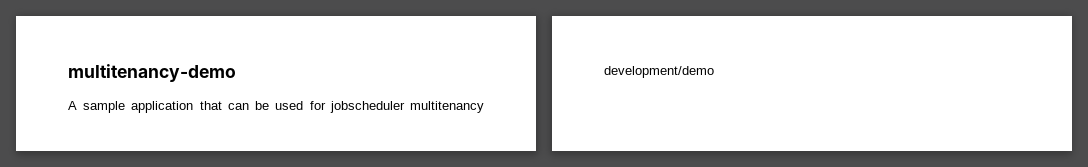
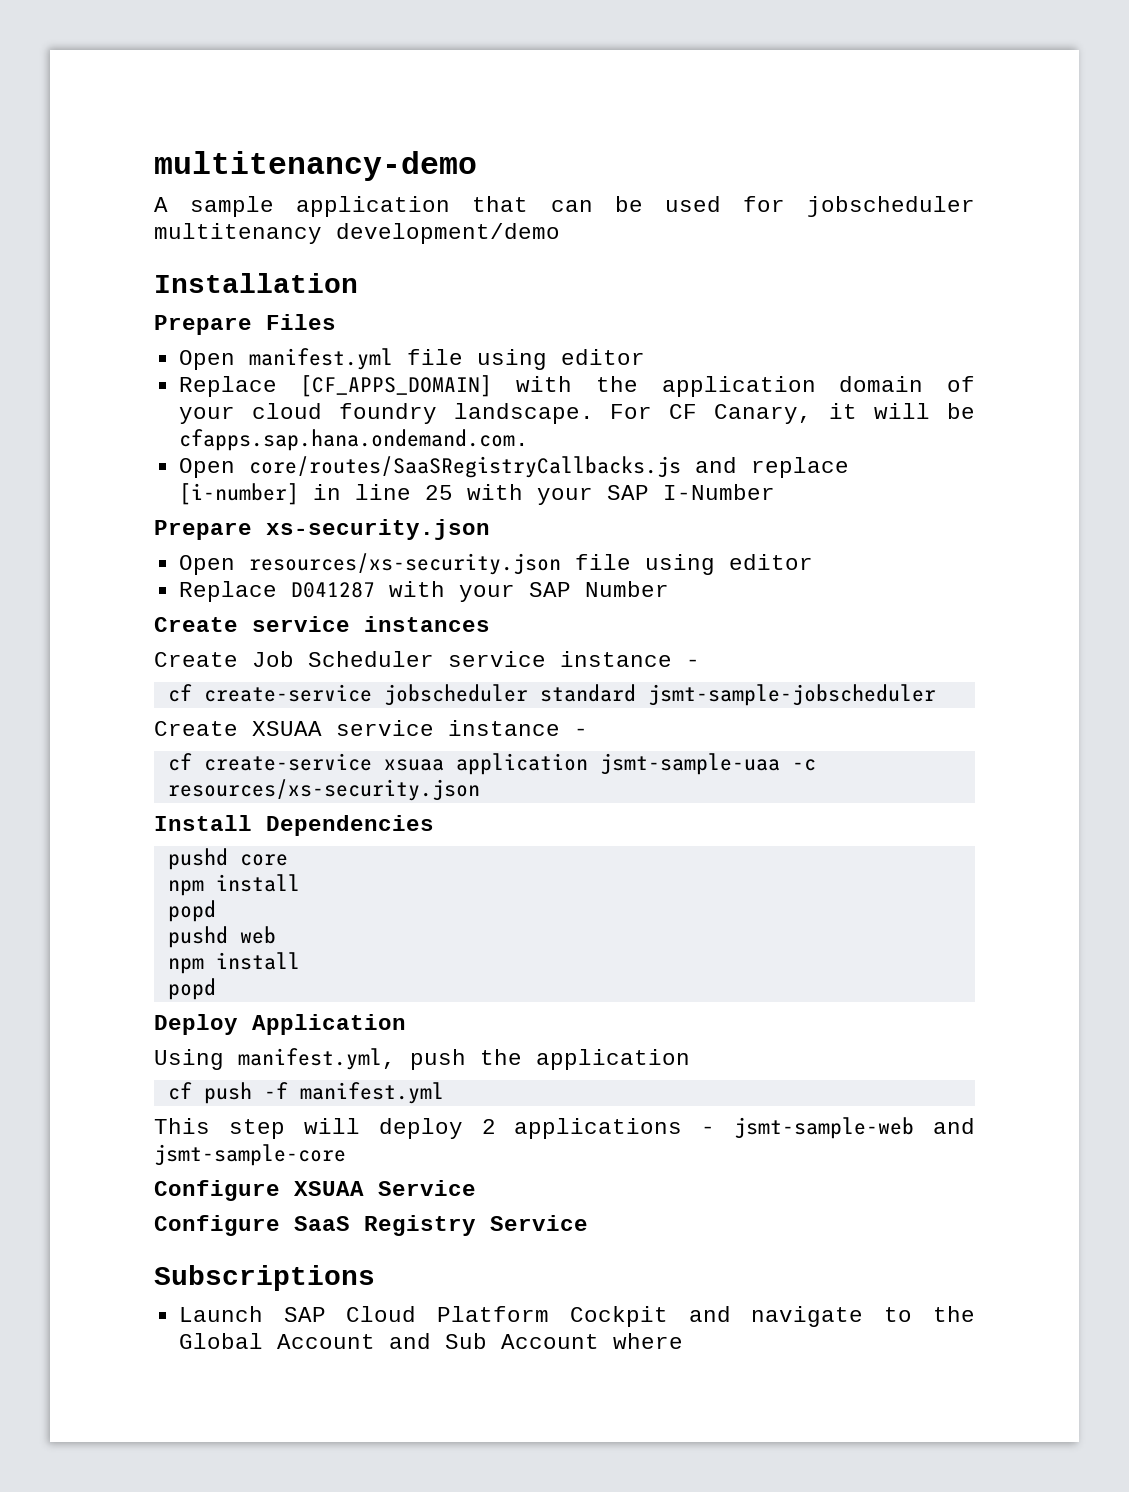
(714, 72) none -> [154,273,358,293] [154,314,336,335] [178,348,645,370] [178,375,975,397] [178,403,975,424] [178,429,529,451] [178,456,849,478] [178,483,775,505] [154,519,490,540] [178,553,813,575] [178,581,669,602] [154,616,490,632] [154,651,700,667] [167,684,936,706] [154,720,588,736] [167,753,816,775] [167,779,480,801] [154,815,434,836] [167,848,288,870] [167,874,300,896] [167,900,216,922] [167,926,276,948] [167,952,300,974] [167,978,216,1000] [154,1014,406,1035] [154,1048,690,1070] [167,1082,444,1104] [154,1117,975,1139] [154,1144,346,1166] [154,1180,476,1201] [154,1215,588,1236] [154,1265,375,1291] [178,1306,975,1327] [178,1333,683,1349] // Installation // Prepare Files // Open manifest.yml file using editor // Replace [CF_APPS_DOMAIN] with the application domain of your cloud foundry landscape. For CF Canary, it will be cfapps.sap.hana.ondemand.com. // Open core/routes/SaaSRegistryCallbacks.js and replace [i-number] in line 25 with your SAP I-Number // Prepare xs-security.json // Open resources/xs-security.json file using editor // Replace D041287 with your SAP Number // Create service instances // Create Job Scheduler service instance - // cf create-service jobscheduler standard jsmt-sample-jobscheduler // Create XSUAA service instance - // cf create-service xsuaa application jsmt-sample-uaa -c resources/xs-security.json // Install Dependencies // pushd core // npm install // popd // pushd web // npm install // popd // Deploy Application // Using manifest.yml, push the application // cf push -f manifest.yml // This step will deploy 2 applications - jsmt-sample-web and jsmt-sample-core // Configure XSUAA Service // Configure SaaS Registry Service // Subscriptions // Launch SAP Cloud Platform Cockpit and navigate to the Global Account and Sub Account where

